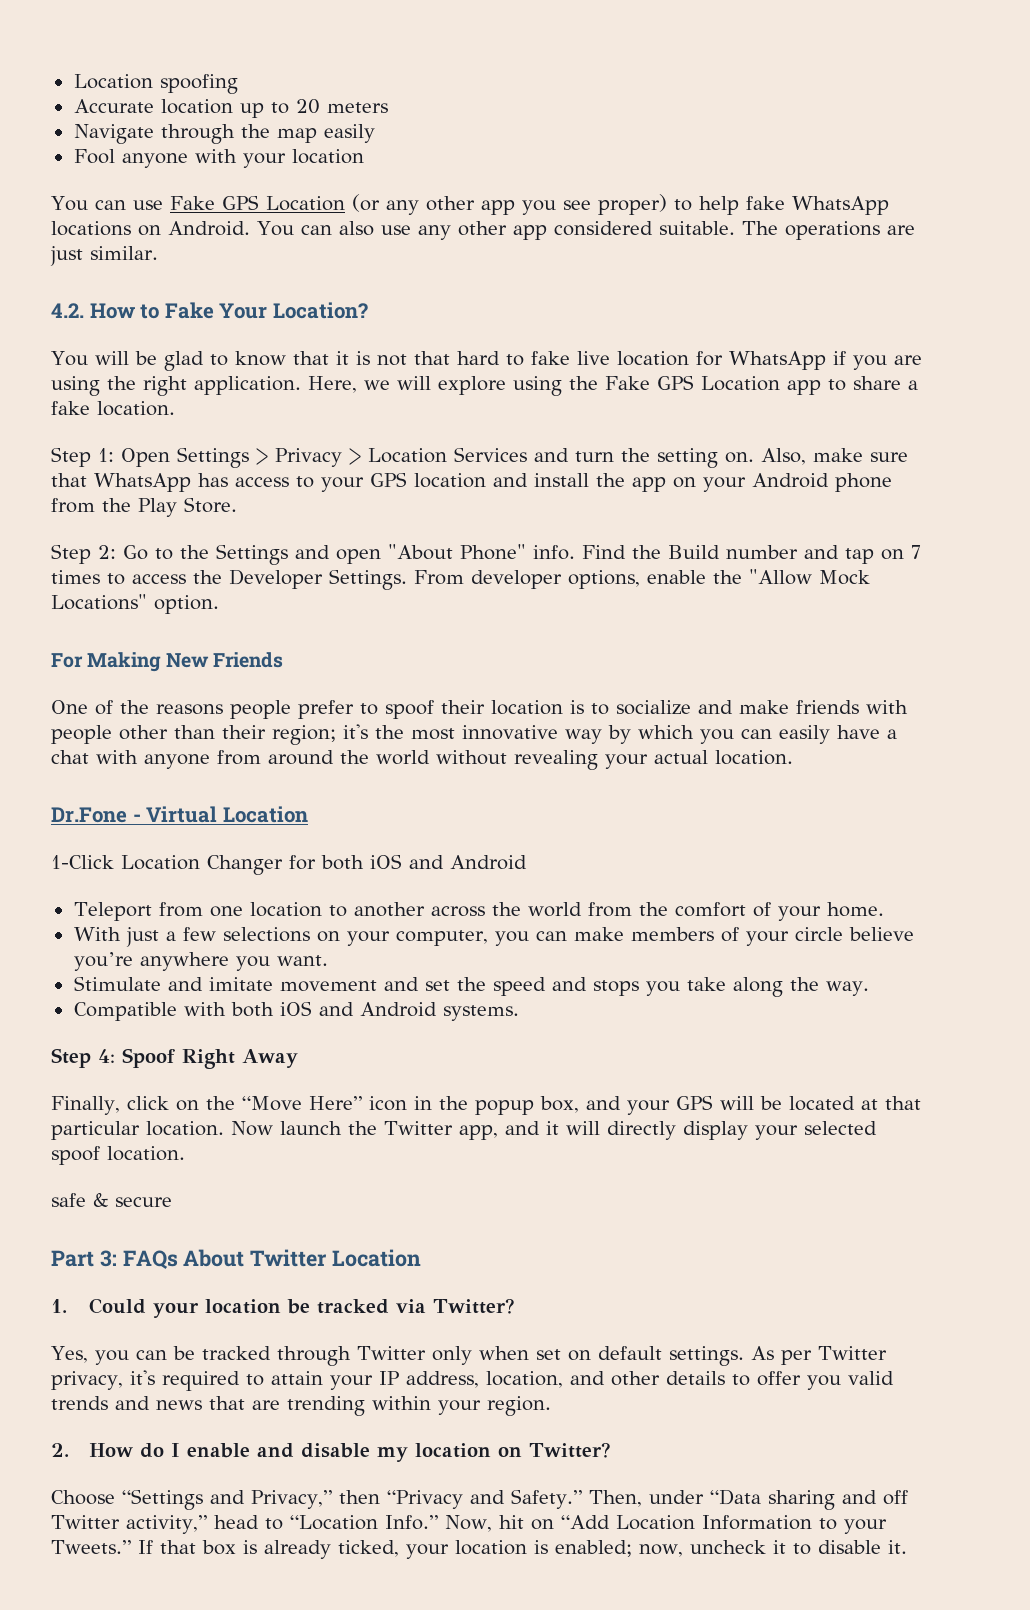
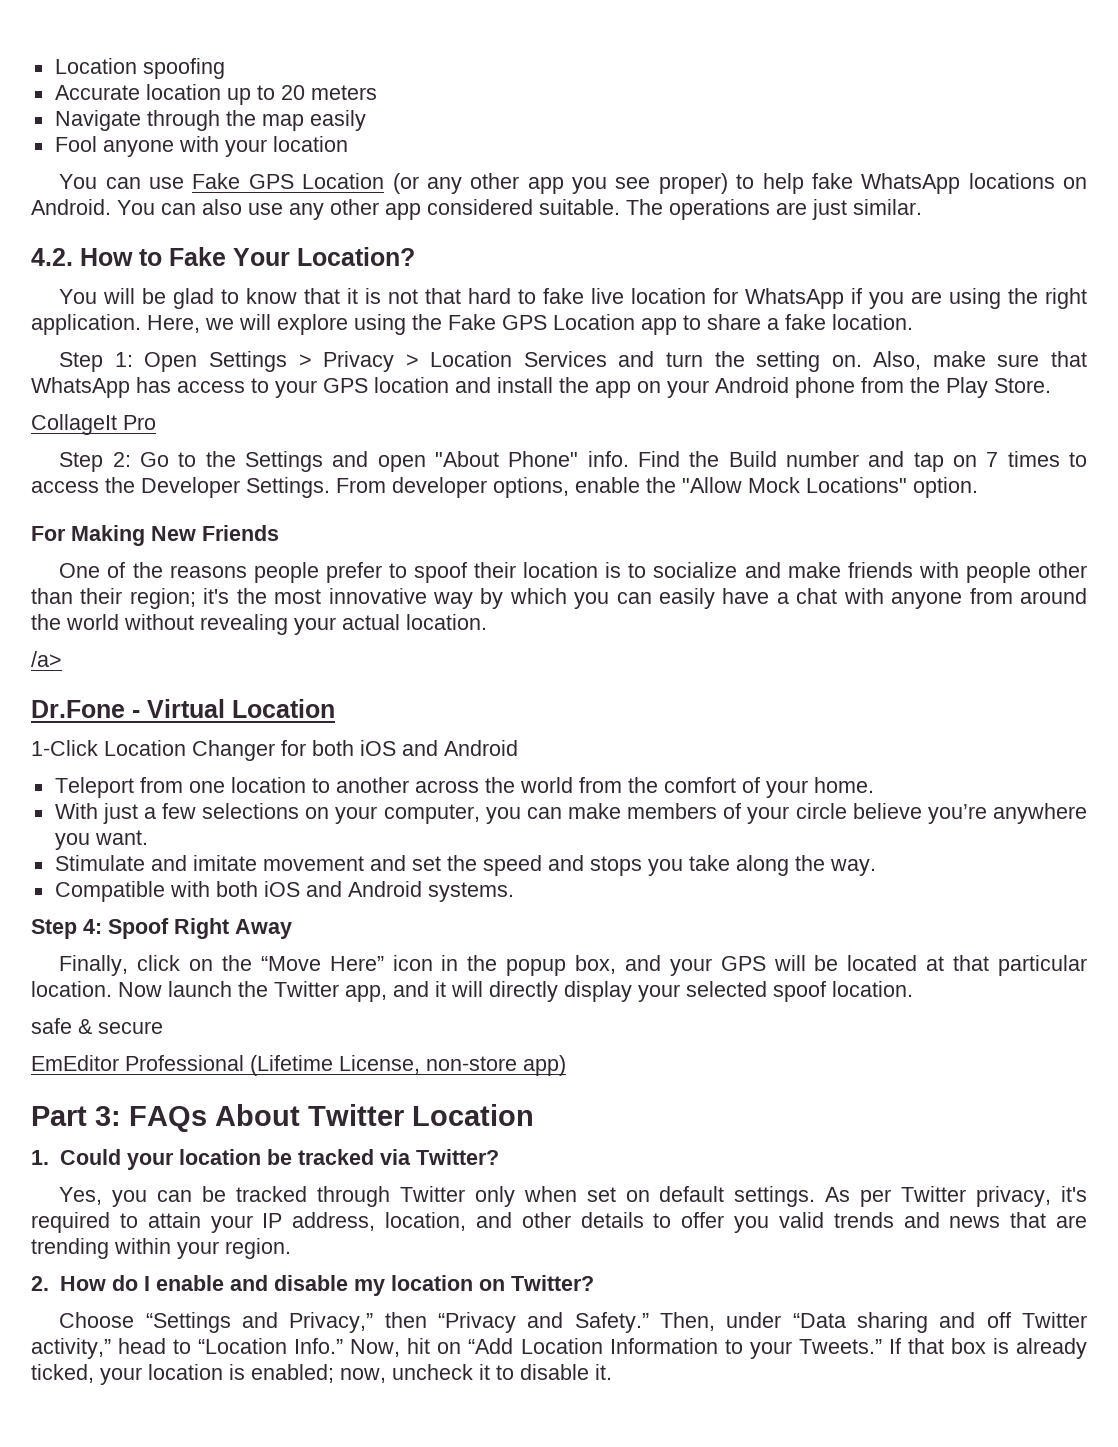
(237, 505) none -> [31,414,156,435] // CollageIt Pro
(793, 757) none -> [31,651,62,667] // /a>
(172, 1202) none -> [31,1055,566,1076] // EmEditor Professional (Lifetime License, non-store app)

